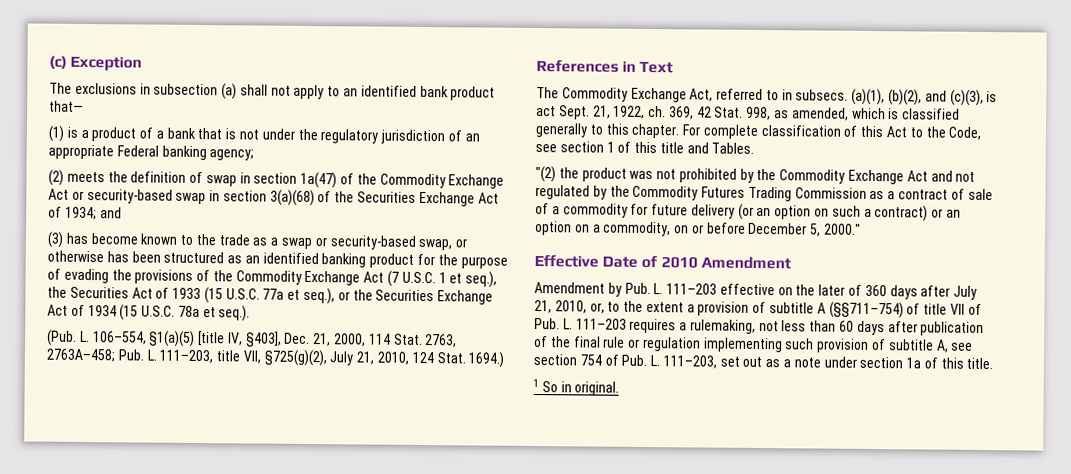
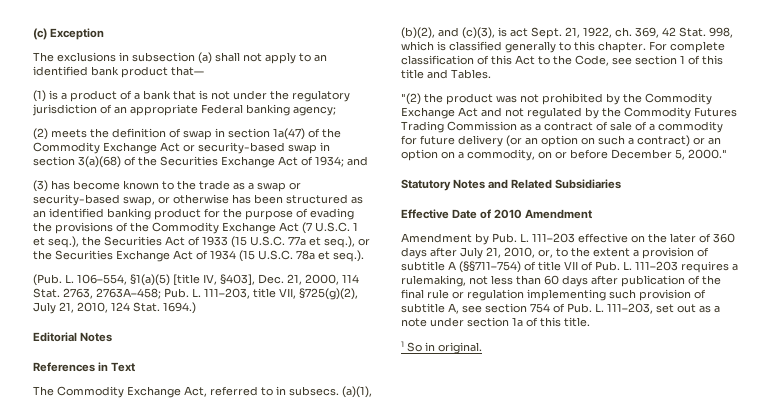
(505, 359) none -> [33,332,113,342] // Editorial Notes
[774,107,849,121] as amended, -> (733, 32) none
(862, 229) none -> [401,179,622,191] // Statutory Notes and Related Subsidiaries

